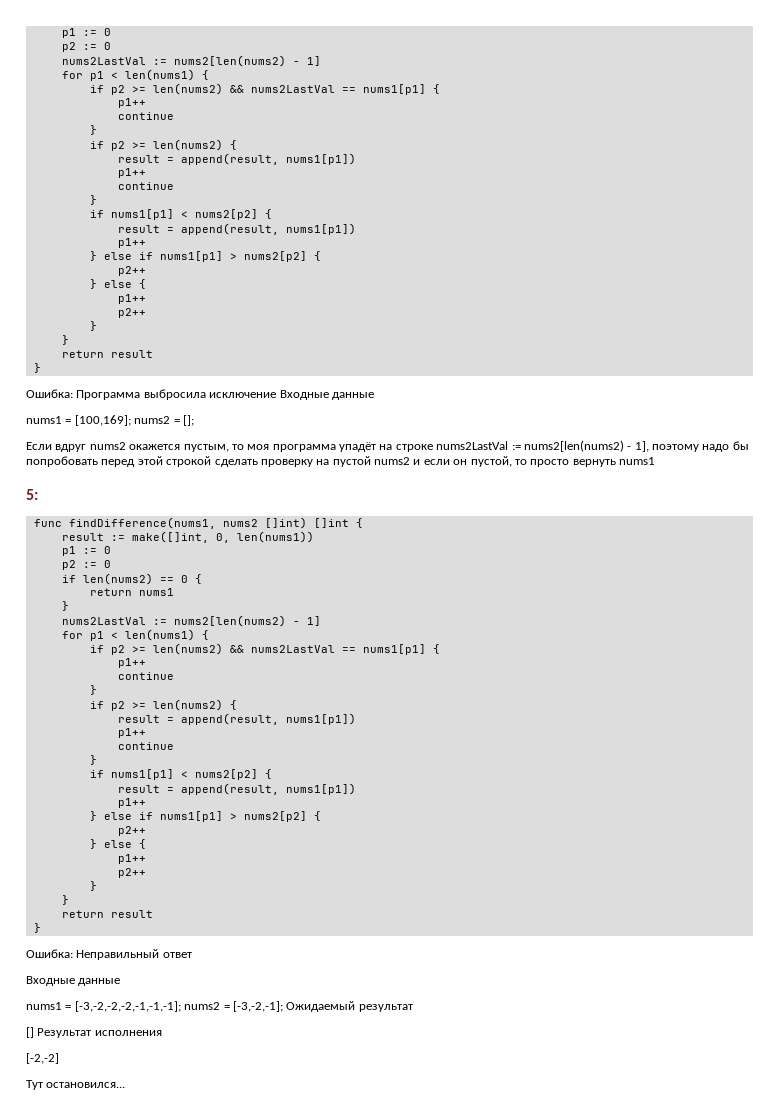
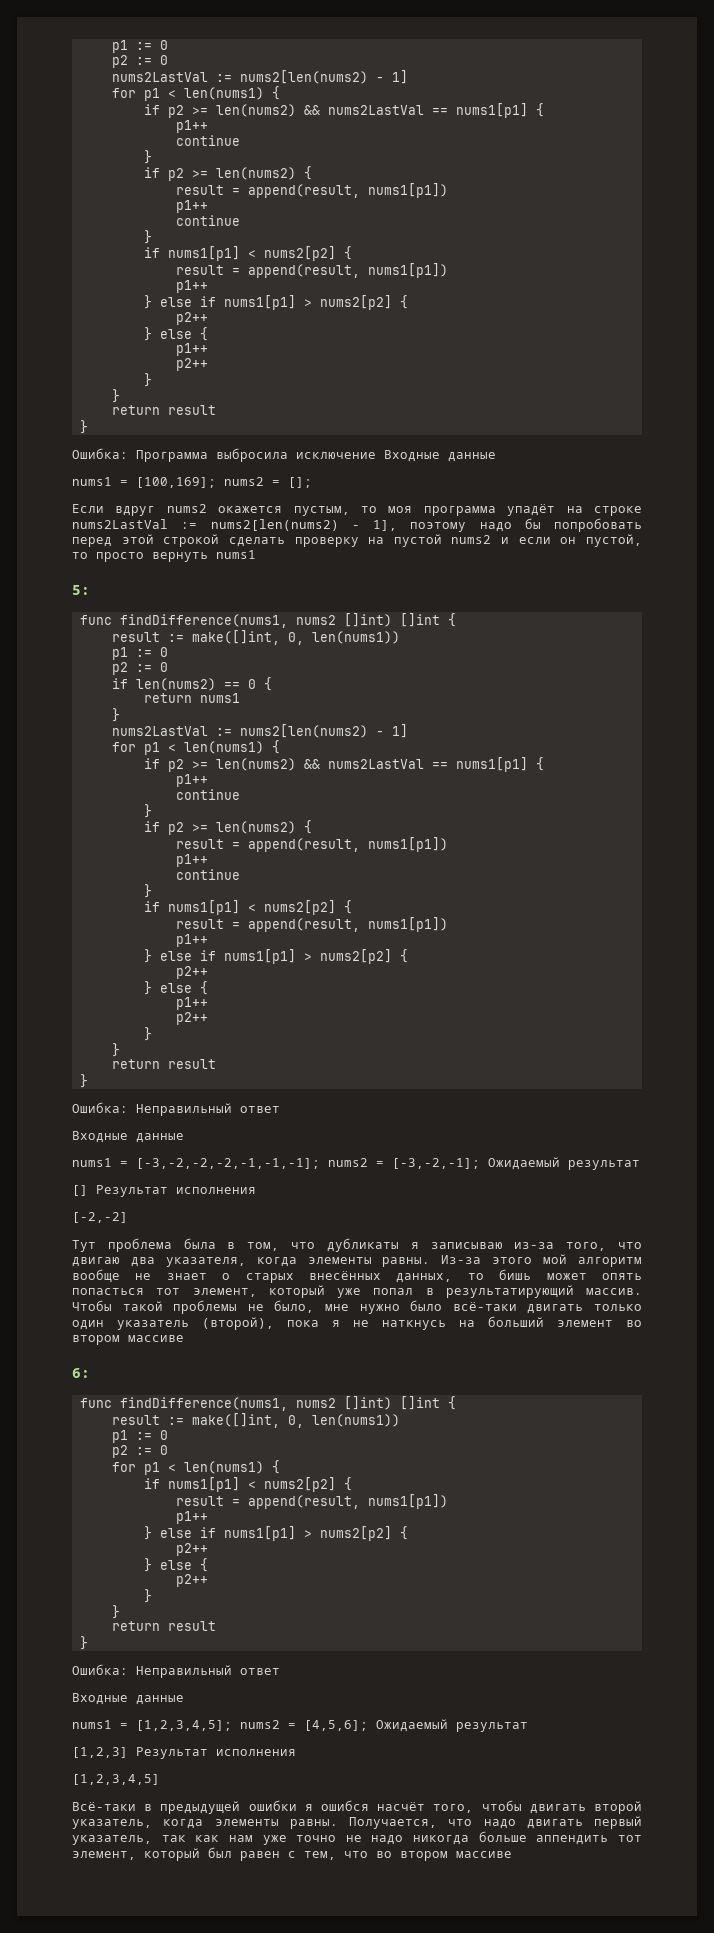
[46,1082,126,1088] остановился... -> [107,1238,642,1252] [72,1254,643,1267] [72,1269,642,1283] [72,1285,642,1298] [72,1300,643,1314] [72,1316,642,1330] [72,1335,184,1345] [72,1368,90,1378] [79,1396,456,1411] [111,1413,400,1428] [111,1430,168,1443] [111,1445,168,1458] [111,1460,280,1475] [143,1477,352,1492] [175,1494,448,1509] [175,1511,208,1524] [143,1526,408,1541] [175,1543,208,1556] [143,1558,208,1572] [175,1574,208,1587] [143,1589,152,1603] [111,1605,120,1619] [111,1621,216,1631] [79,1636,88,1650] [72,1664,280,1678] [72,1693,184,1705] [72,1719,528,1732] [72,1747,296,1759] [72,1774,160,1785] [72,1800,642,1814] [72,1816,642,1829] [72,1831,642,1845] [72,1847,512,1861] проблема была в том, что дубликаты я записываю из-за того, что двигаю два указателя, когда элементы равны. Из-за этого мой алгоритм вообще не знает о старых внесённых данных, то бишь может опять попасться тот элемент, который уже попал в результатирующий массив. Чтобы такой проблемы не было, мне нужно было всё-таки двигать только один указатель (второй), пока я не наткнусь на больший элемент во втором массиве // 6: // func findDifference(nums1, nums2 []int) []int { // result := make([]int, 0, len(nums1)) // p1 := 0 // p2 := 0 // for p1 < len(nums1) { // if nums1[p1] < nums2[p2] { // result = append(result, nums1[p1]) // p1++ // } else if nums1[p1] > nums2[p2] { // p2++ // } else { // p2++ // } // } // return result // } // Ошибка: Неправильный ответ // Входные данные // nums1 = [1,2,3,4,5]; nums2 = [4,5,6]; Ожидаемый результат // [1,2,3] Результат исполнения // [1,2,3,4,5] // Всё-таки в предыдущей ошибки я ошибся насчёт того, чтобы двигать второй указатель, когда элементы равны. Получается, что надо двигать первый указатель, так как нам уже точно не надо никогда больше аппендить тот элемент, который был равен с тем, что во втором массиве

